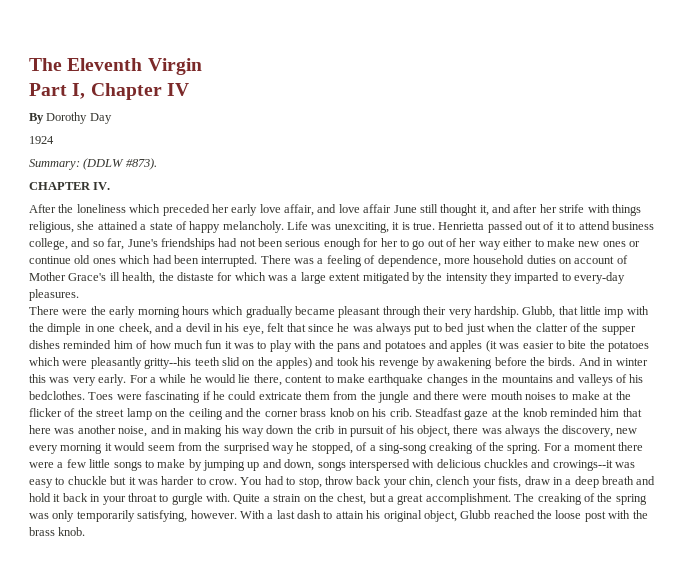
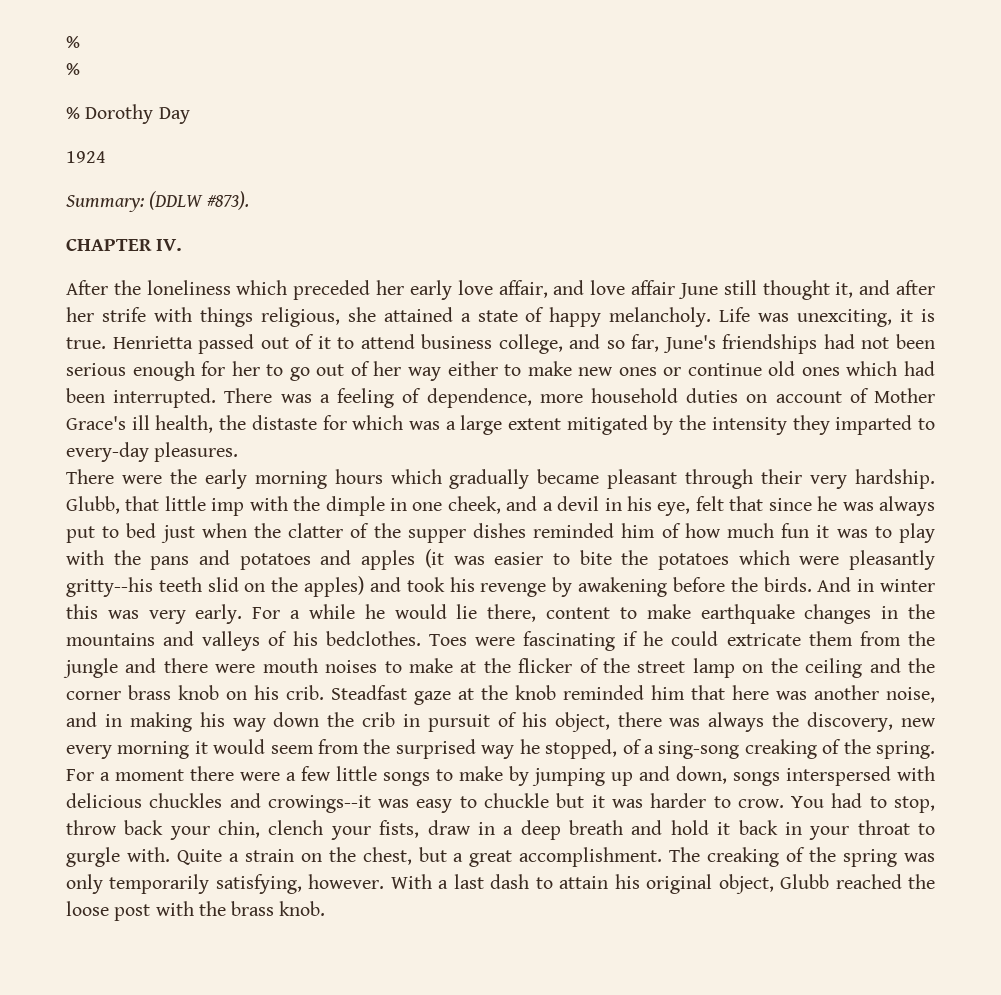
[29,58,202,75] [29,83,189,100] [29,113,44,124] The Eleventh Virgin // Part I, Chapter IV // By -> [66,36,80,48] [66,63,80,75] [66,107,80,119] % // % // %

